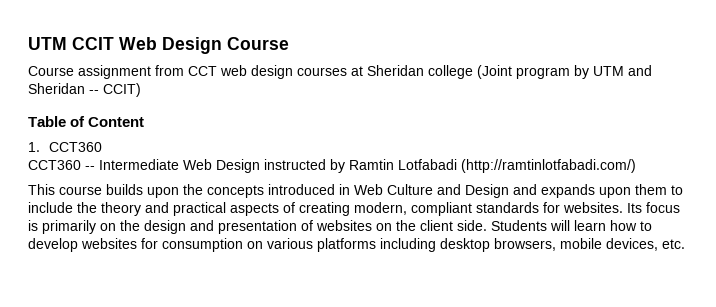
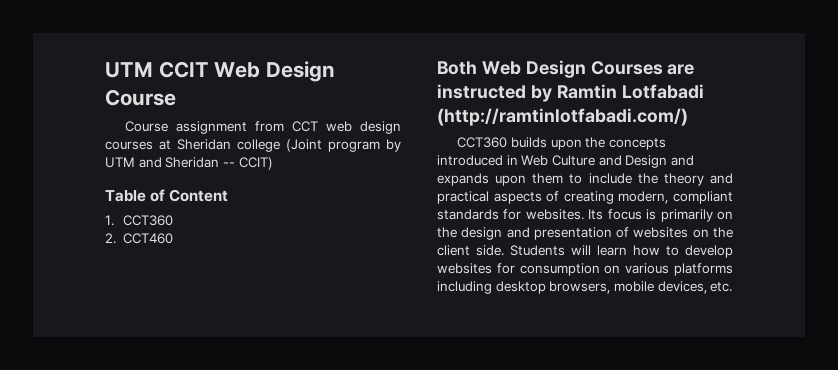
[28,159,260,173] CCT360 -- Intermediate Web Design -> [105,233,174,244] [437,60,695,78] 2. CCT460 // Both Web Design Courses are
[28,184,102,195] This course -> [457,137,508,148] CCT360

